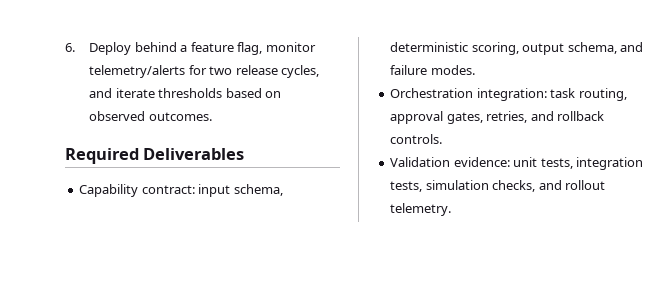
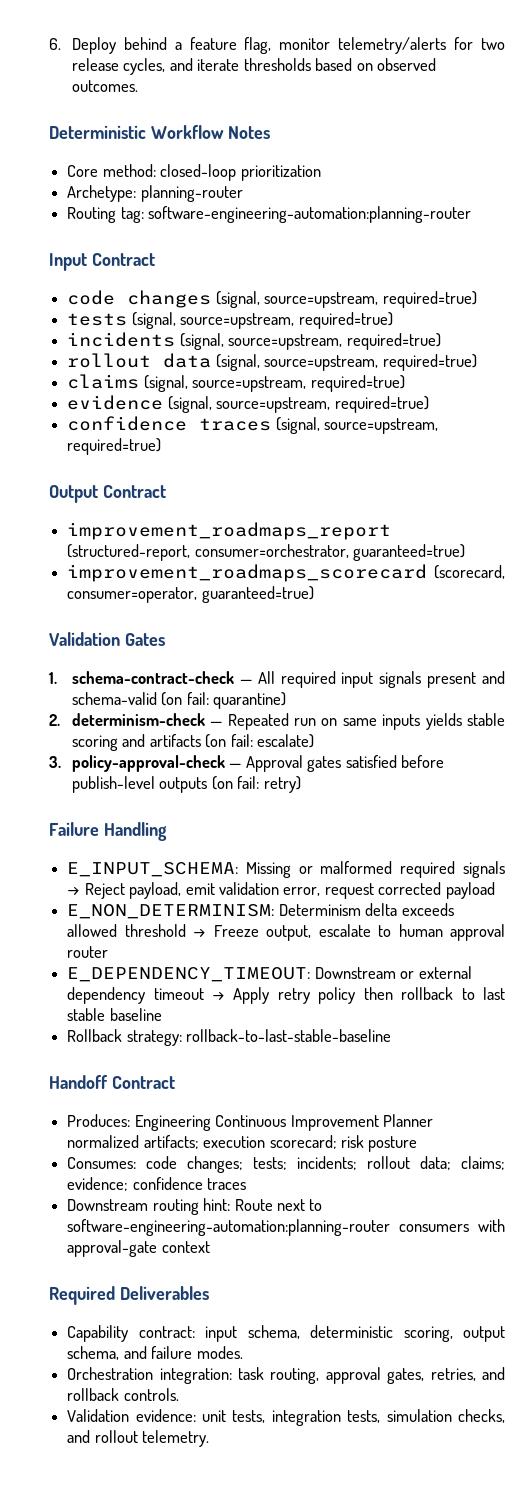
(212, 116) none -> [49,125,270,139] [67,164,321,181] [67,185,243,202] [67,206,472,223] [49,253,155,271] [67,290,477,308] [67,312,393,329] [67,332,441,350] [67,353,477,371] [67,374,405,392] [67,395,429,413] [67,416,439,434] [67,438,162,455] [49,485,166,503] [67,522,392,540] [67,544,466,561] [67,564,505,582] [67,586,314,603] [49,632,165,646] [49,671,505,688] [71,692,287,709] [49,713,505,730] [71,734,315,751] [49,755,445,772] [71,776,301,793] [49,822,167,841] [67,861,505,878] [67,882,495,899] [67,903,454,919] [67,924,505,941] [67,946,109,958] [67,966,472,982] [67,987,506,1004] [67,1008,162,1021] [67,1029,392,1046] [49,1075,175,1089] [67,1114,433,1131] [67,1135,418,1152] [67,1156,506,1173] [67,1177,247,1191] [67,1198,323,1215] [67,1219,505,1236] [67,1240,210,1257] // Deterministic Workflow Notes // Core method: closed-loop prioritization // Archetype: planning-router // Routing tag: software-engineering-automation:planning-router // Input Contract // code changes (signal, source=upstream, required=true) // tests (signal, source=upstream, required=true) // incidents (signal, source=upstream, required=true) // rollout data (signal, source=upstream, required=true) // claims (signal, source=upstream, required=true) // evidence (signal, source=upstream, required=true) // confidence traces (signal, source=upstream, required=true) // Output Contract // improvement_roadmaps_report (structured-report, consumer=orchestrator, guaranteed=true) // improvement_roadmaps_scorecard (scorecard, consumer=operator, guaranteed=true) // Validation Gates // 1. schema-contract-check — All required input signals present and schema-valid (on fail: quarantine) // 2. determinism-check — Repeated run on same inputs yields stable scoring and artifacts (on fail: escalate) // 3. policy-approval-check — Approval gates satisfied before publish-level outputs (on fail: retry) // Failure Handling // E_INPUT_SCHEMA: Missing or malformed required signals → Reject payload, emit validation error, request corrected payload // E_NON_DETERMINISM: Determinism delta exceeds allowed threshold → Freeze output, escalate to human approval router // E_DEPENDENCY_TIMEOUT: Downstream or external dependency timeout → Apply retry policy then rollback to last stable baseline // Rollback strategy: rollback-to-last-stable-baseline // Handoff Contract // Produces: Engineering Continuous Improvement Planner normalized artifacts; execution scorecard; risk posture // Consumes: code changes; tests; incidents; rollout data; claims; evidence; confidence traces // Downstream routing hint: Route next to software-engineering-automation:planning-router consumers with approval-gate context

